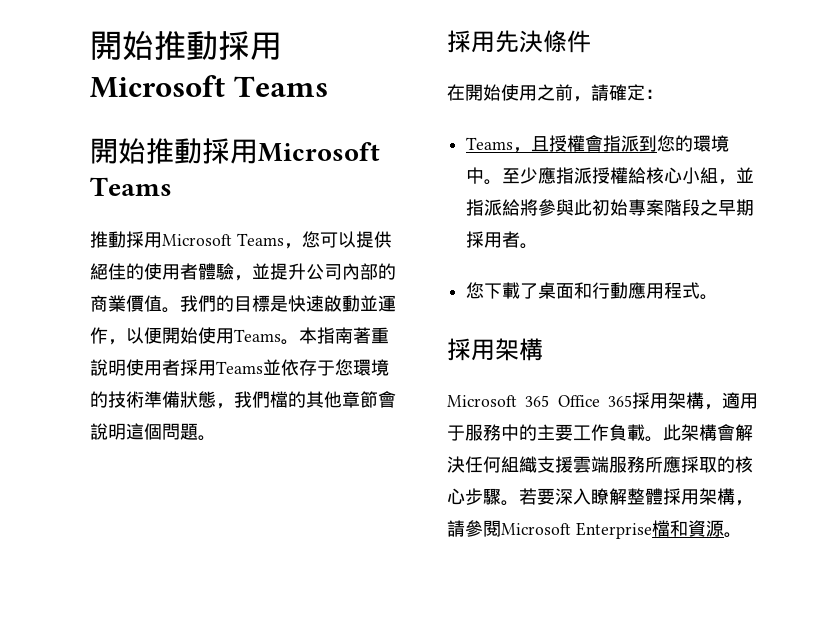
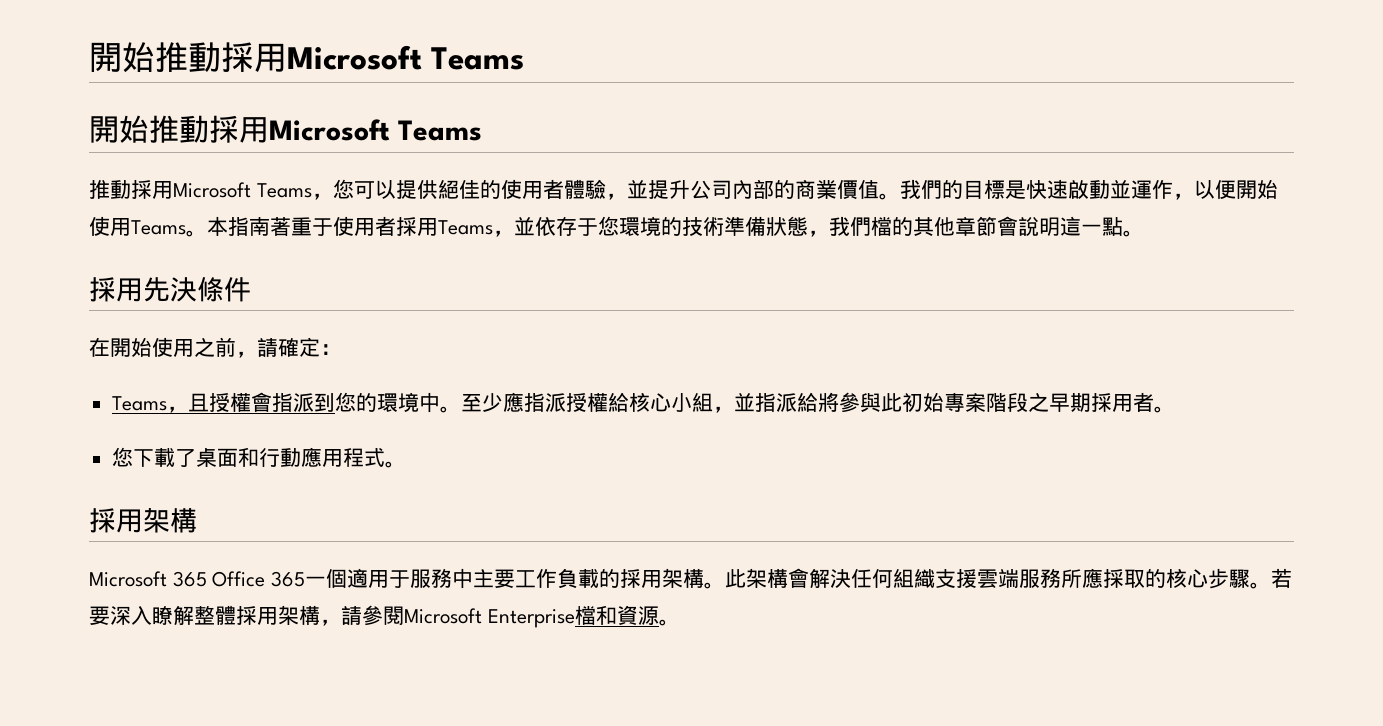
[90,359,126,376] 說明 -> [312,218,333,236] 于
(263, 367) none -> [493,230,514,237] ，
[144,423,198,440] 個問題 -> [1081,217,1123,236] 一點
[632,392,722,410] 採用架構， -> [305,569,348,588] 一個
[519,424,537,441] 的 -> (474, 578) none
(645, 432) none -> [599,568,705,588] 的採用架構

